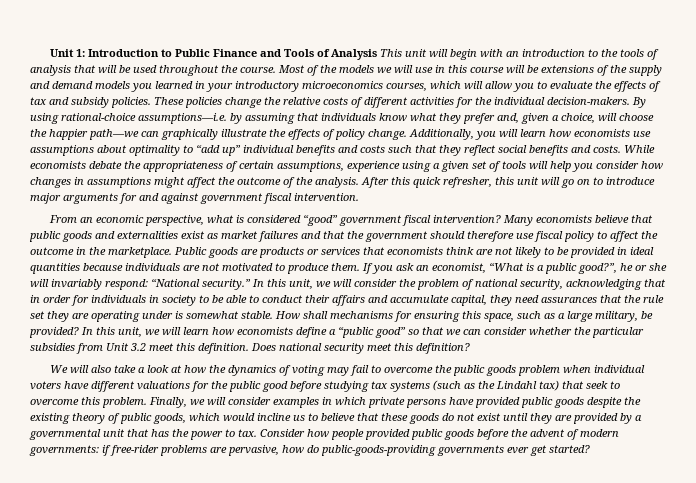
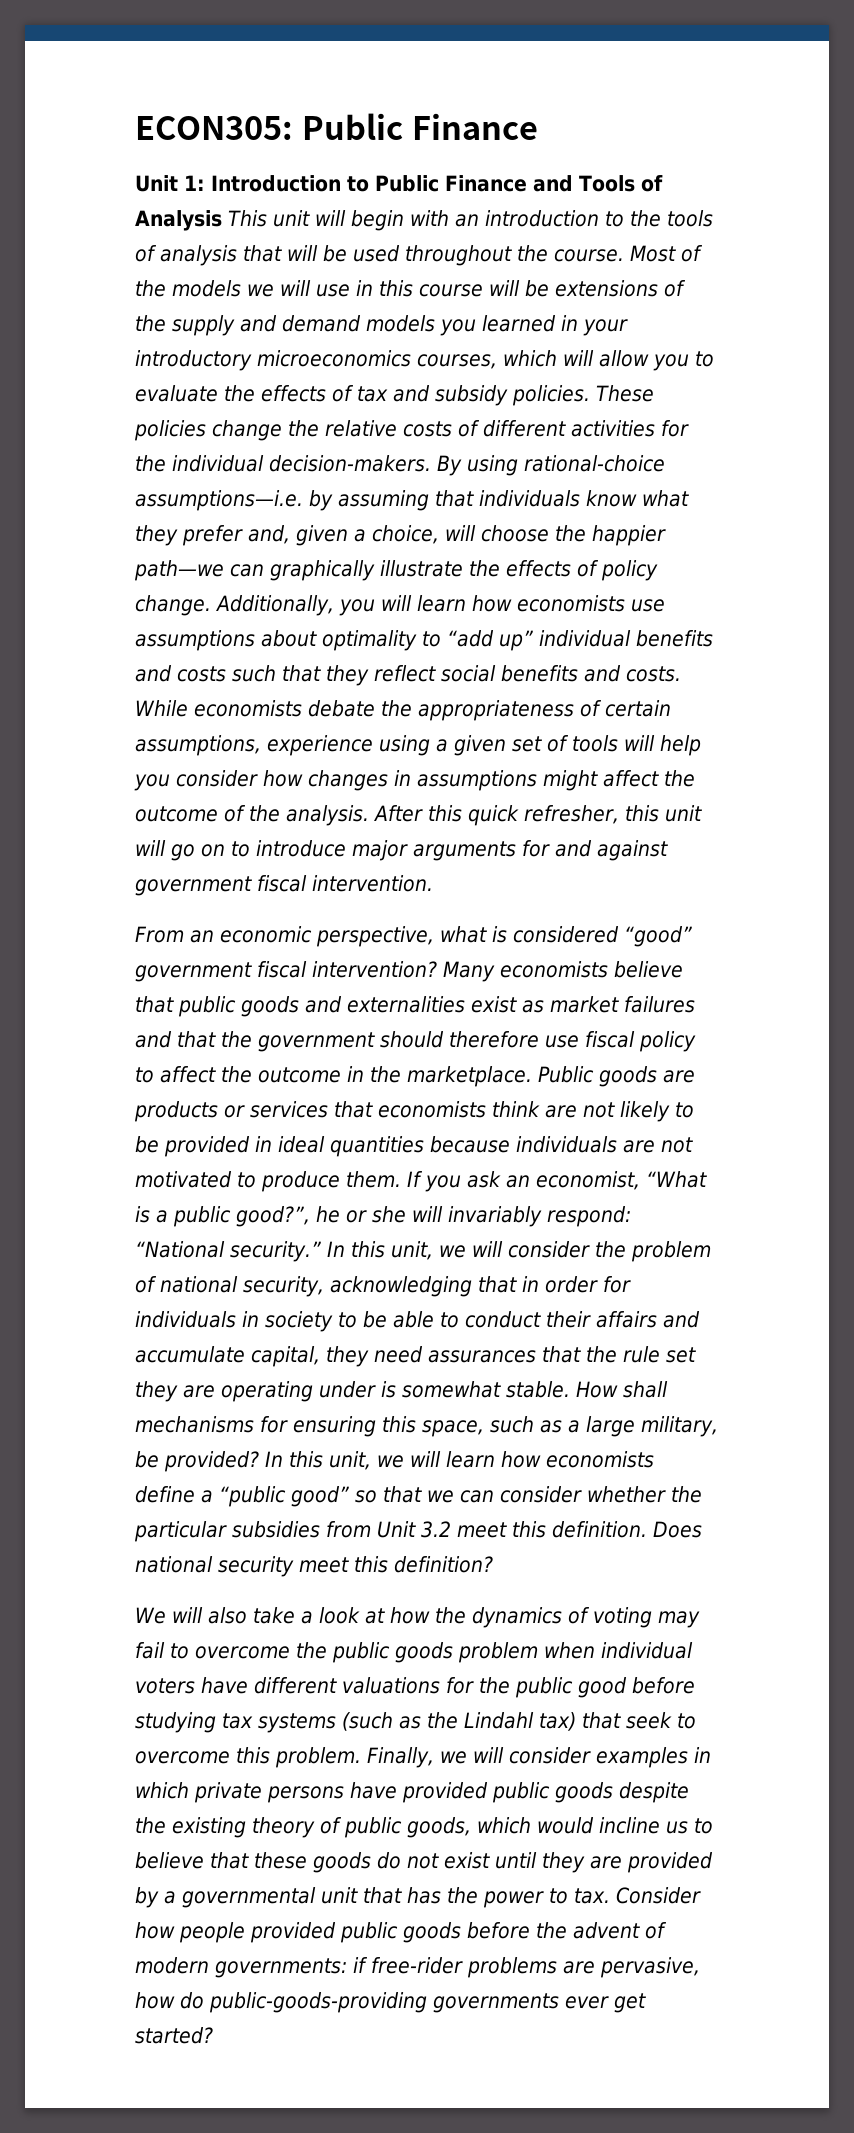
(50, 53) none -> [135,113,538,140] ECON305: Public Finance //

